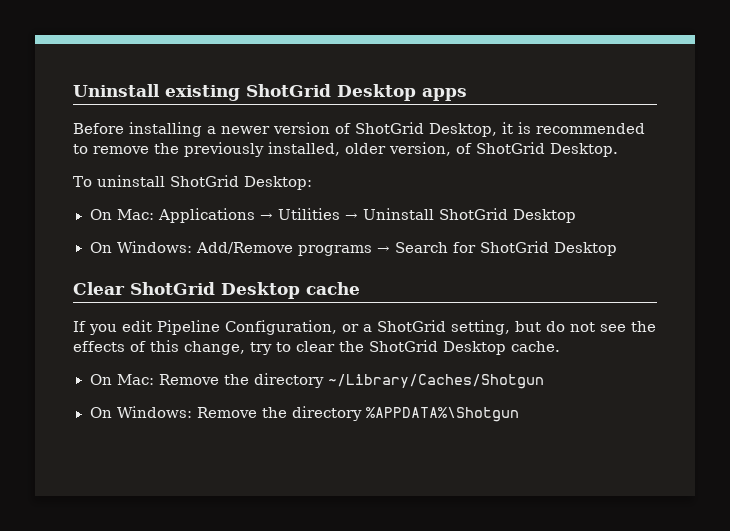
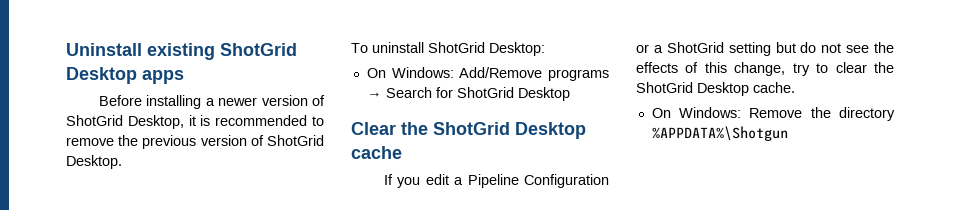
[184,142,451,157] previously installed, older version, -> [142,135,247,149] previous version
[89,208,576,223] // On Mac: Applications → Utilities → Uninstall ShotGrid Desktop -> (545, 49) none
(125, 288) none -> [401,122,428,135] the
[157,320,337,335] Pipeline Configuration, -> [454,174,609,188] a Pipeline Configuration
[451,320,510,335] setting, -> [728,42,771,56] setting
[89,373,544,389] // On Mac: Remove the directory ~/Library/Caches/Shotgun -> (795, 87) none

